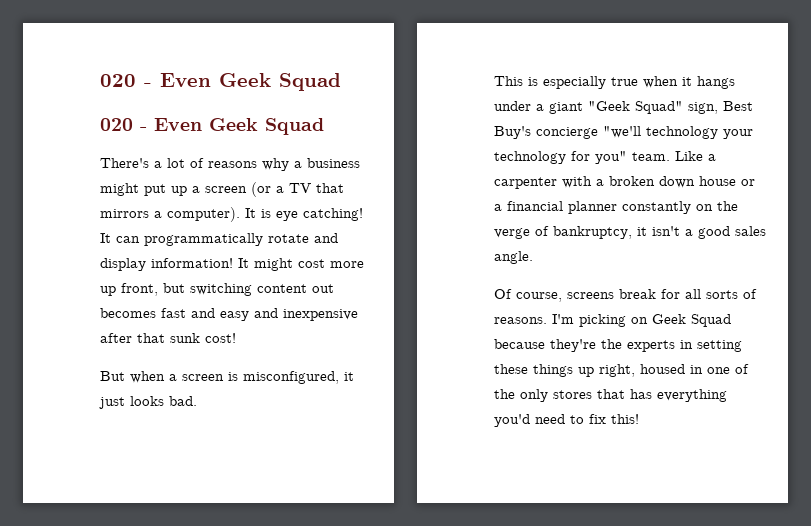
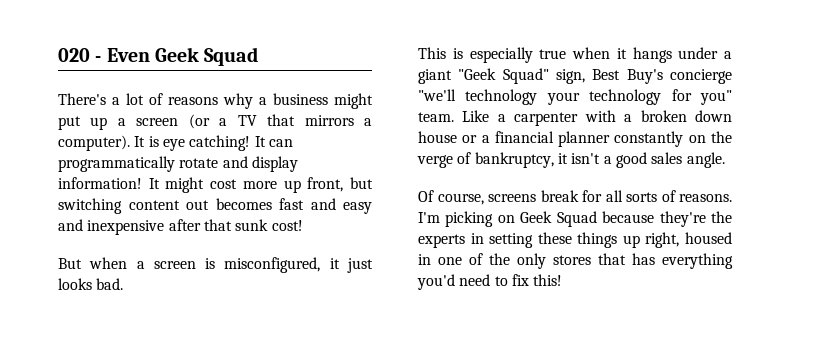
[100,73,341,91] [100,118,324,135] 020 - Even Geek Squad // 020 - Even Geek Squad -> [58,47,259,66] 020 - Even Geek Squad

